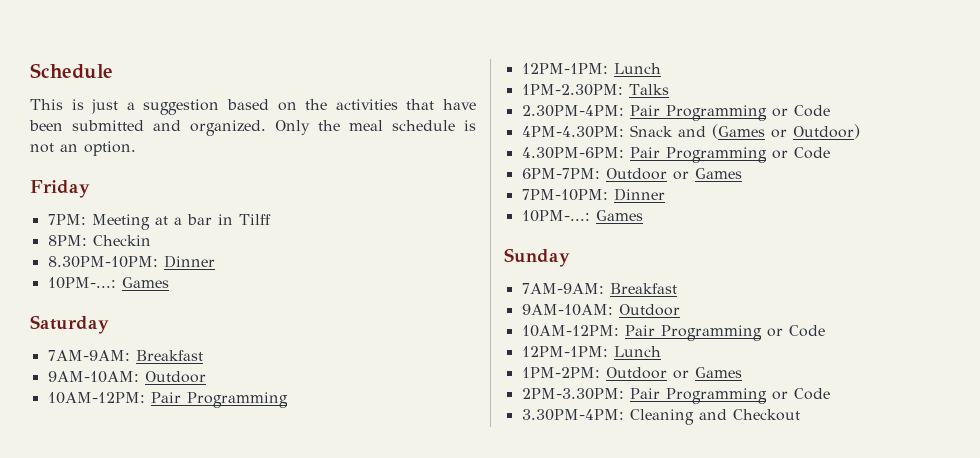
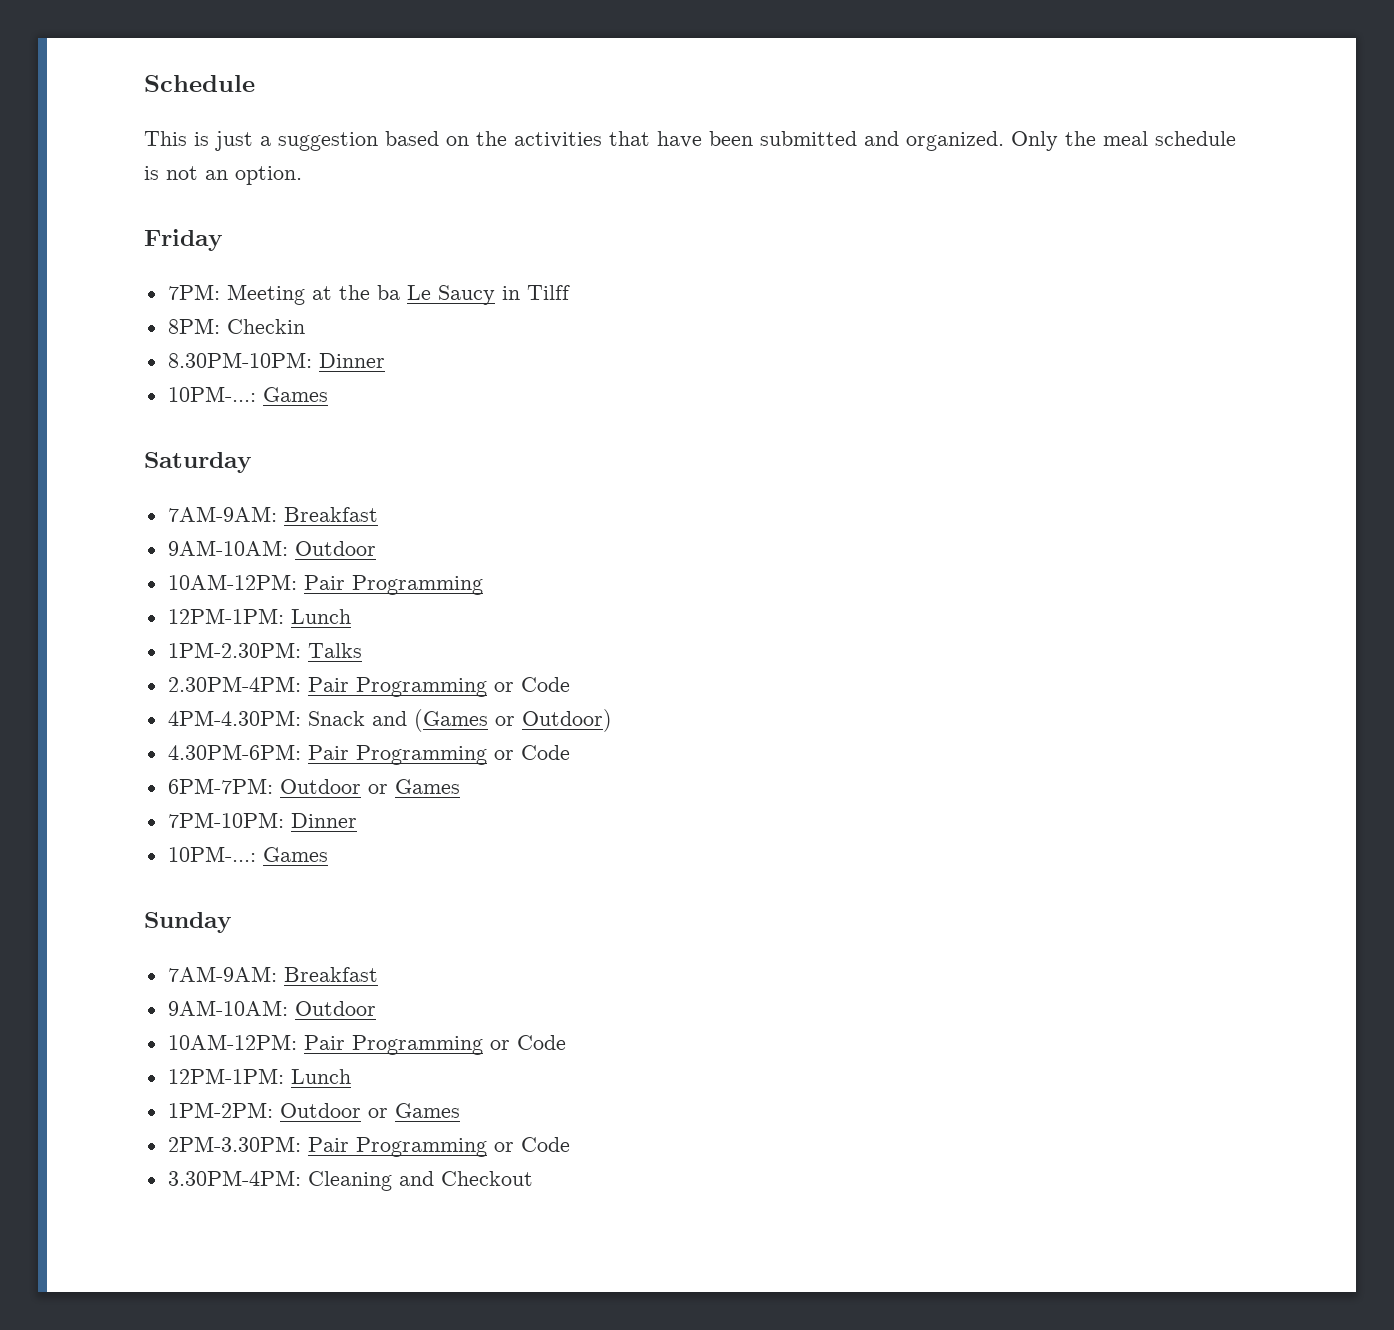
[173,214,212,225] a bar -> [338,285,495,305] the ba Le Saucy

